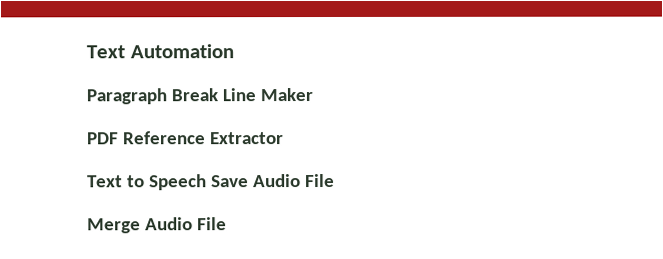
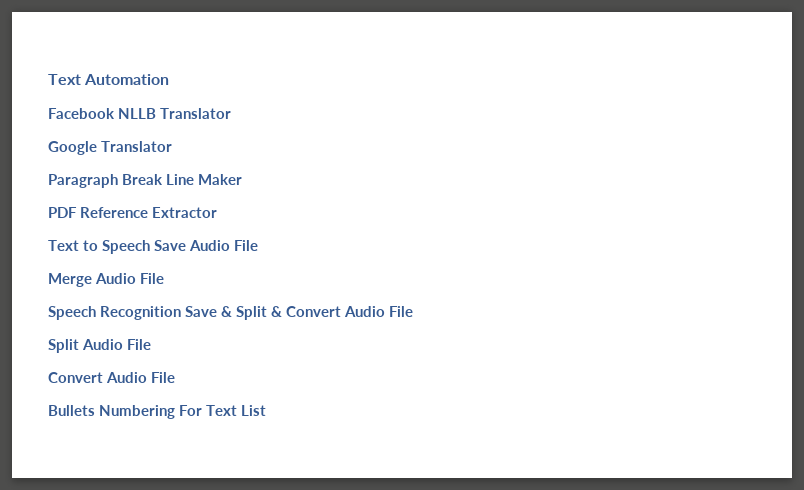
(234, 51) none -> [48,108,231,119] [48,141,172,155] // Facebook NLLB Translator // Google Translator
(227, 224) none -> [48,306,413,320] [48,339,151,353] [48,372,175,383] [48,405,266,419] // Speech Recognition Save & Split & Convert Audio File // Split Audio File // Convert Audio File // Bullets Numbering For Text List

